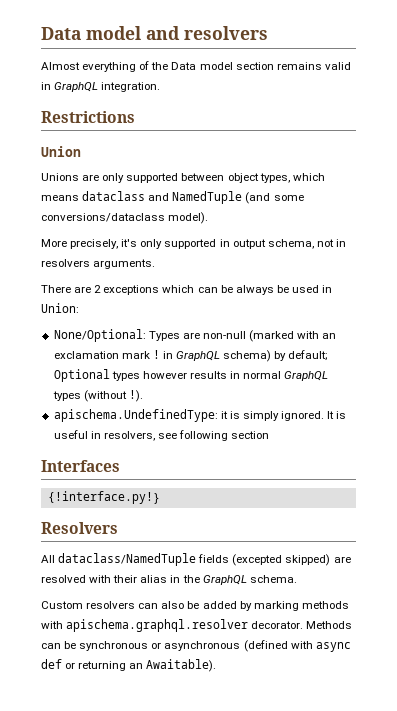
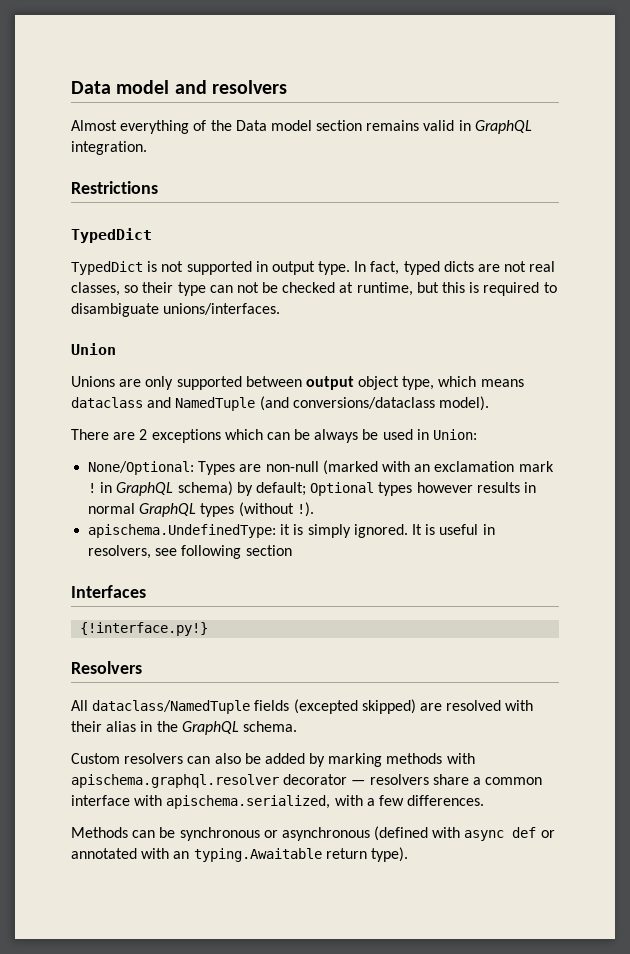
(135, 117) none -> [71,228,152,243] [71,261,556,275] [71,282,557,296] [71,303,281,317] // TypedDict // TypedDict is not supported in output type. In fact, typed dicts are not real classes, so their type can not be checked at runtime, but this is required to disambiguate unions/interfaces.
[227,173,290,183] object types, -> [305,376,435,390] output object type,
[273,195,304,201] some -> (289, 403) none
[41,239,346,249] [41,259,156,269] // More precisely, it's only supported in output schema, not in resolvers arguments. -> (489, 403) none
[251,621,304,629] decorator. -> [283,774,543,785] [71,795,485,809] decorator — resolvers share a common interface with apischema.serialized, with a few differences. //
[78,659,217,672] returning an Awaitable). -> [71,847,408,862] annotated with an typing.Awaitable return type).

